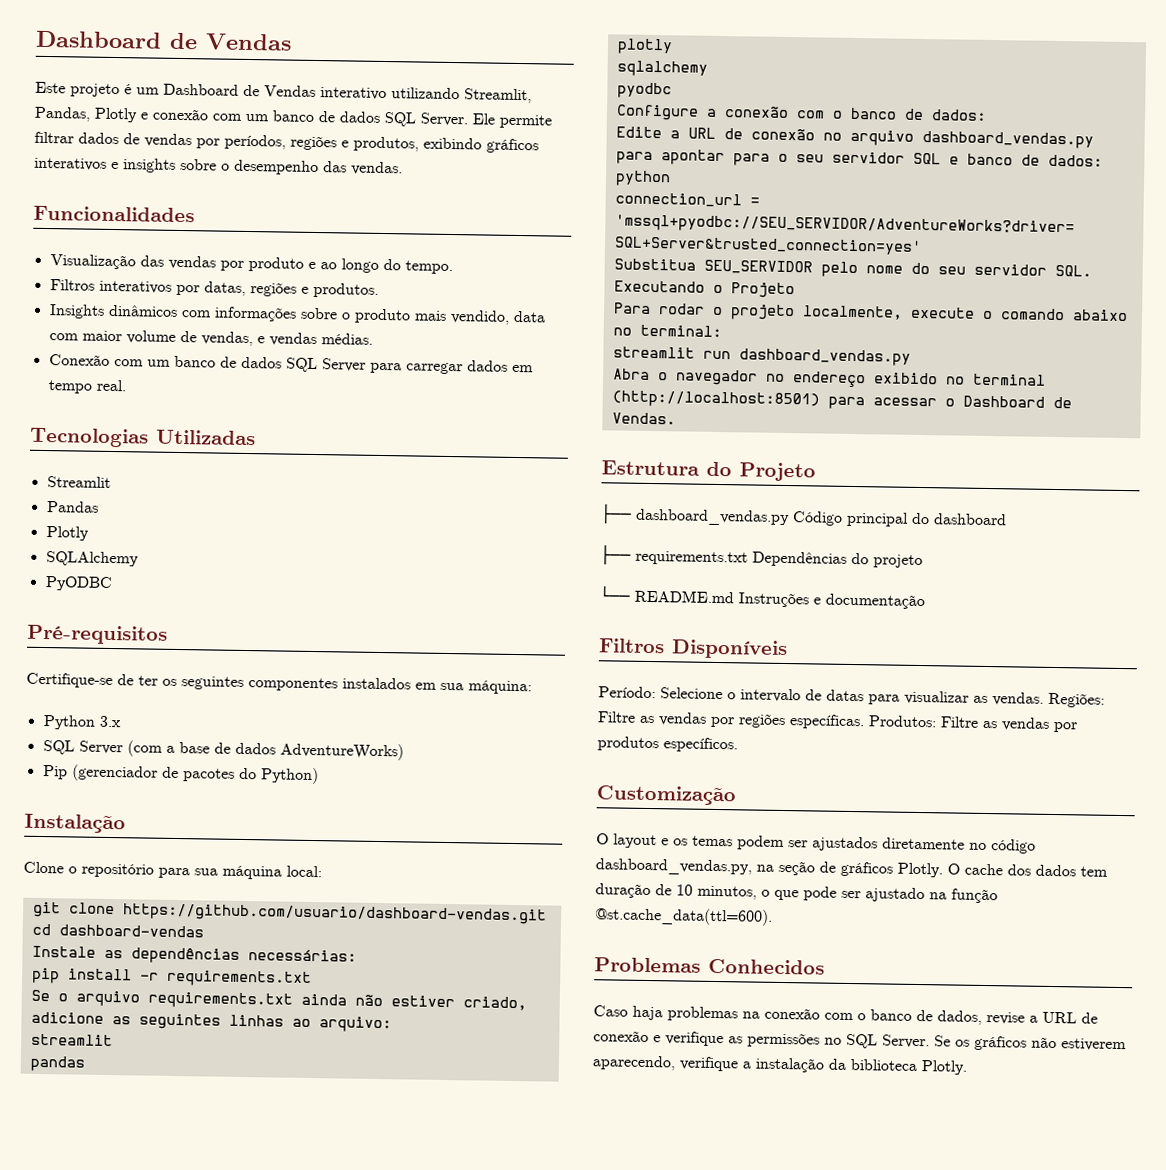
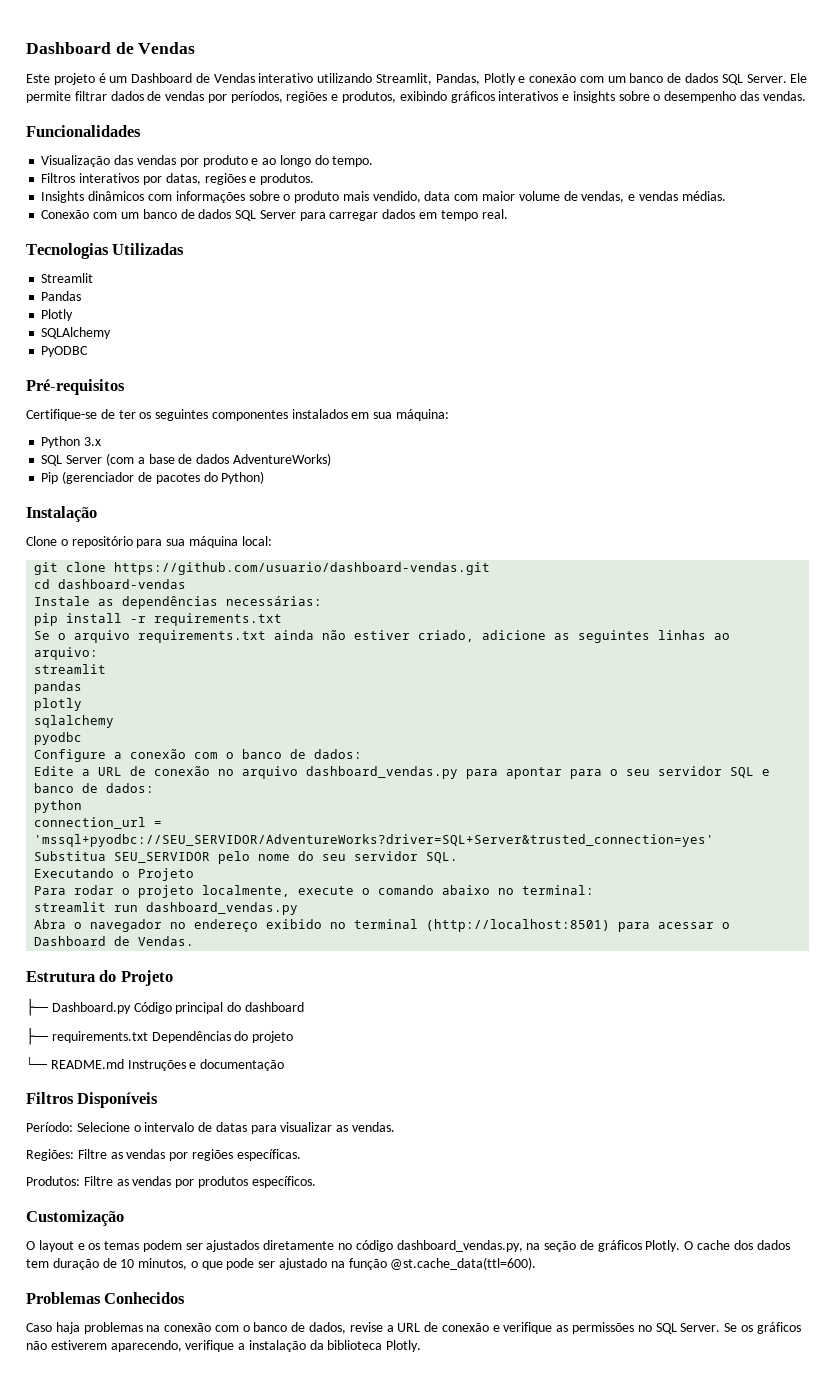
[635,508,790,527] dashboard_vendas.py -> [51,1002,131,1014] Dashboard.py
(1044, 699) none -> (396, 1127) //
(865, 722) none -> (301, 1155) //

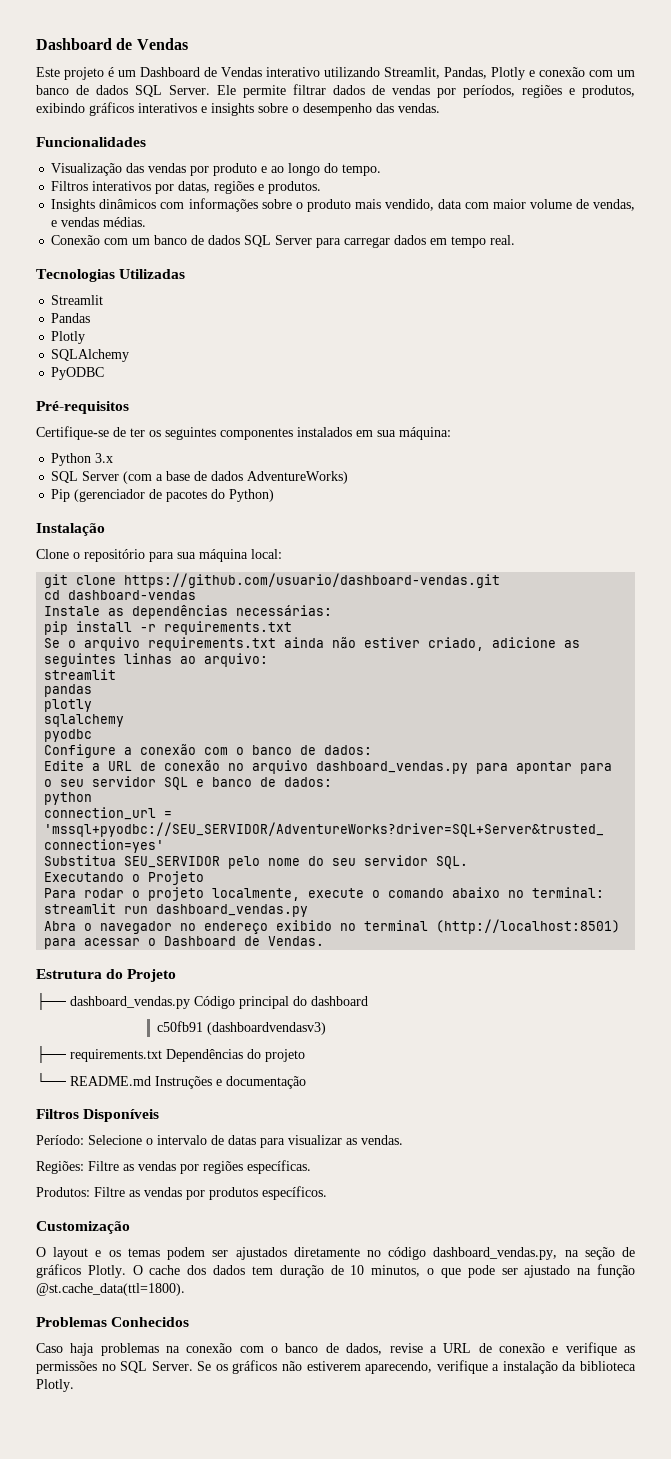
[51,1002,131,1014] Dashboard.py -> [70,996,190,1009] dashboard_vendas.py
(304, 1007) none -> [157,1021,327,1035] // c50fb91 (dashboardvendasv3)
[390,1257,537,1270] @st.cache_data(ttl=600). -> [36,1283,185,1296] @st.cache_data(ttl=1800).

